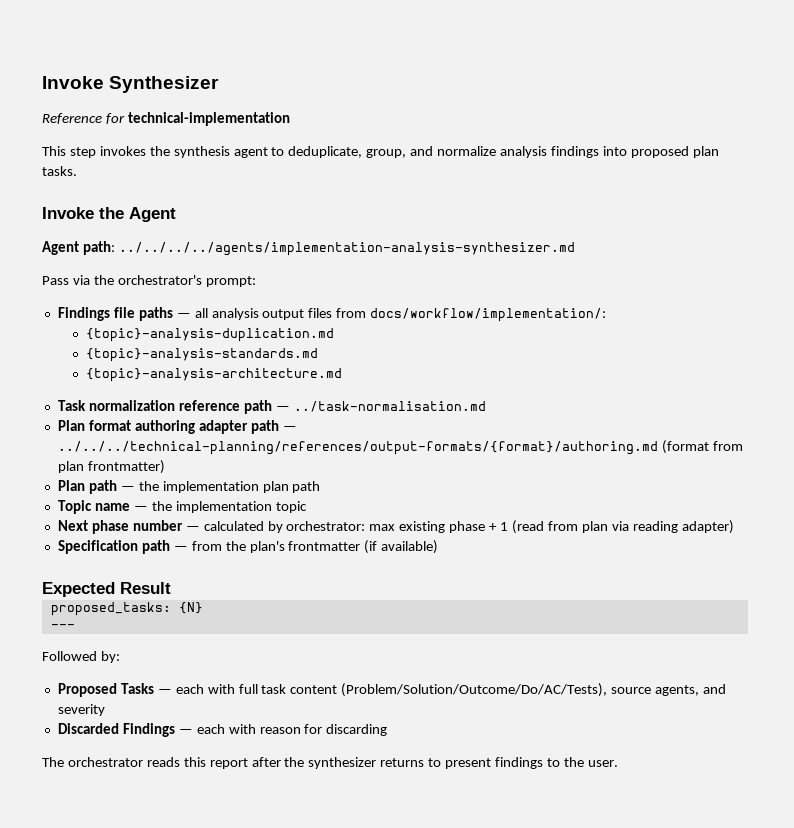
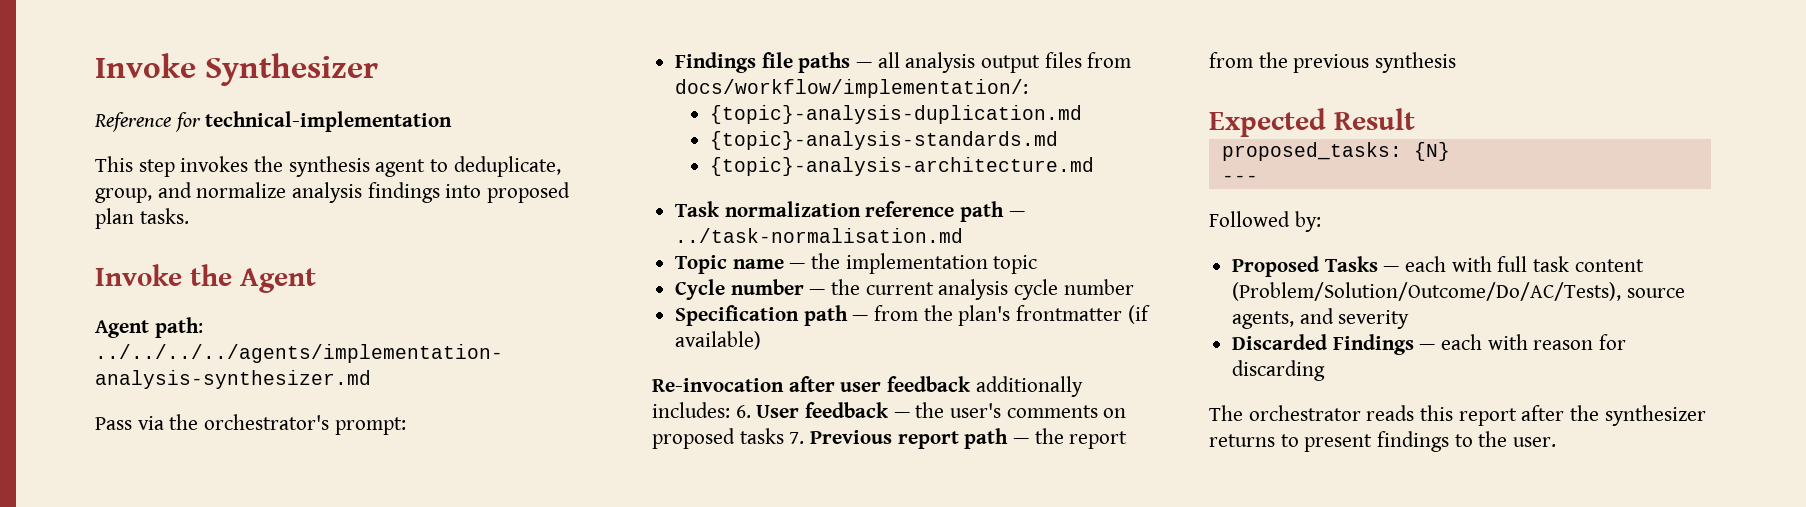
[57,420,297,434] [57,440,743,455] [57,460,165,474] [57,480,321,494] // Plan format authoring adapter path — ../../../technical-planning/references/output-formats/{format}/authoring.md (format from plan frontmatter) // Plan path — the implementation plan path -> (964, 235) none
[57,520,734,534] Next phase number — calculated by orchestrator: max existing phase + 1 (read from plan via reading adapter) -> [675,279,1134,300] Cycle number — the current analysis cycle number
(439, 547) none -> [652,376,1083,397] [652,402,1127,418] [652,428,1128,449] [1209,52,1457,73] // Re-invocation after user feedback additionally includes: 6. User feedback — the user's comments on proposed tasks 7. Previous report path — the report from the previous synthesis

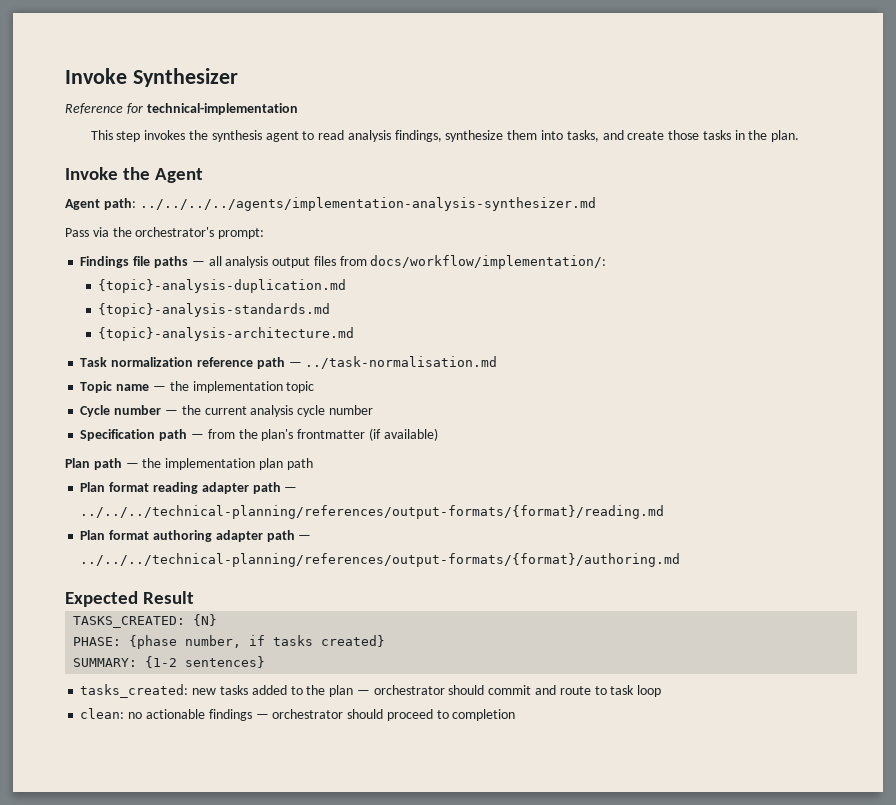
[453,156,561,177] [95,182,571,203] [95,208,189,229] deduplicate, group, and normalize analysis findings into proposed plan tasks. -> [318,130,800,142] read analysis findings, synthesize them into tasks, and create those tasks in the plan.
[652,376,1083,397] [652,402,1127,418] [652,428,1128,449] [1209,52,1457,73] Re-invocation after user feedback additionally includes: 6. User feedback — the user's comments on proposed tasks 7. Previous report path — the report from the previous synthesis -> [65,458,313,470] [80,482,298,494] [80,505,665,519] [80,530,312,542] [80,553,681,567] Plan path — the implementation plan path // Plan format reading adapter path — ../../../technical-planning/references/output-formats/{format}/reading.md // Plan format authoring adapter path — ../../../technical-planning/references/output-formats/{format}/authoring.md
[1221,142,1402,161] proposed_tasks: -> [73,616,186,628] TASKS_CREATED:
[1221,175,1258,182] [1209,211,1321,232] [1232,256,1644,277] [1232,282,1685,301] [1232,308,1410,329] [1232,334,1627,355] [1232,360,1326,381] [1209,405,1706,426] [1209,431,1557,452] --- // Followed by: // Proposed Tasks — each with full task content (Problem/Solution/Outcome/Do/AC/Tests), source agents, and severity // Discarded Findings — each with reason for discarding // The orchestrator reads this report after the synthesizer returns to present findings to the user. -> [73,635,386,649] [73,656,266,668] [80,684,662,698] [80,708,516,721] PHASE: {phase number, if tasks created} // SUMMARY: {1-2 sentences} // tasks_created: new tasks added to the plan — orchestrator should commit and route to task loop // clean: no actionable findings — orchestrator should proceed to completion

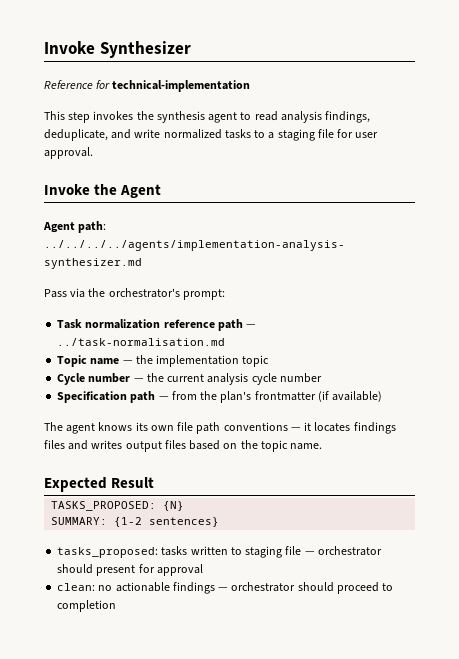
[445,130,800,142] synthesize them into tasks, and create those tasks in the plan. -> [44,129,379,141] [44,147,93,159] deduplicate, and write normalized tasks to a staging file for user approval.
[80,255,607,269] [98,279,347,293] [98,303,331,317] [98,327,355,341] // Findings file paths — all analysis output files from docs/workflow/implementation/: // {topic}-analysis-duplication.md // {topic}-analysis-standards.md // {topic}-analysis-architecture.md -> (225, 294) none
[65,458,313,470] [80,482,298,494] [80,505,665,519] [80,530,312,542] [80,553,681,567] Plan path — the implementation plan path // Plan format reading adapter path — ../../../technical-planning/references/output-formats/{format}/reading.md // Plan format authoring adapter path — ../../../technical-planning/references/output-formats/{format}/authoring.md -> [44,422,396,434] [44,440,323,452] The agent knows its own file path conventions — it locates findings files and writes output files based on the topic name.
[73,616,186,628] TASKS_CREATED: -> [51,501,157,511] TASKS_PROPOSED:
[73,635,386,649] [73,656,266,668] [80,684,662,698] PHASE: {phase number, if tasks created} // SUMMARY: {1-2 sentences} // tasks_created: new tasks added to the plan — orchestrator should commit and route to task loop -> [51,517,220,527] [57,546,382,558] [57,564,203,576] SUMMARY: {1-2 sentences} // tasks_proposed: tasks written to staging file — orchestrator should present for approval

